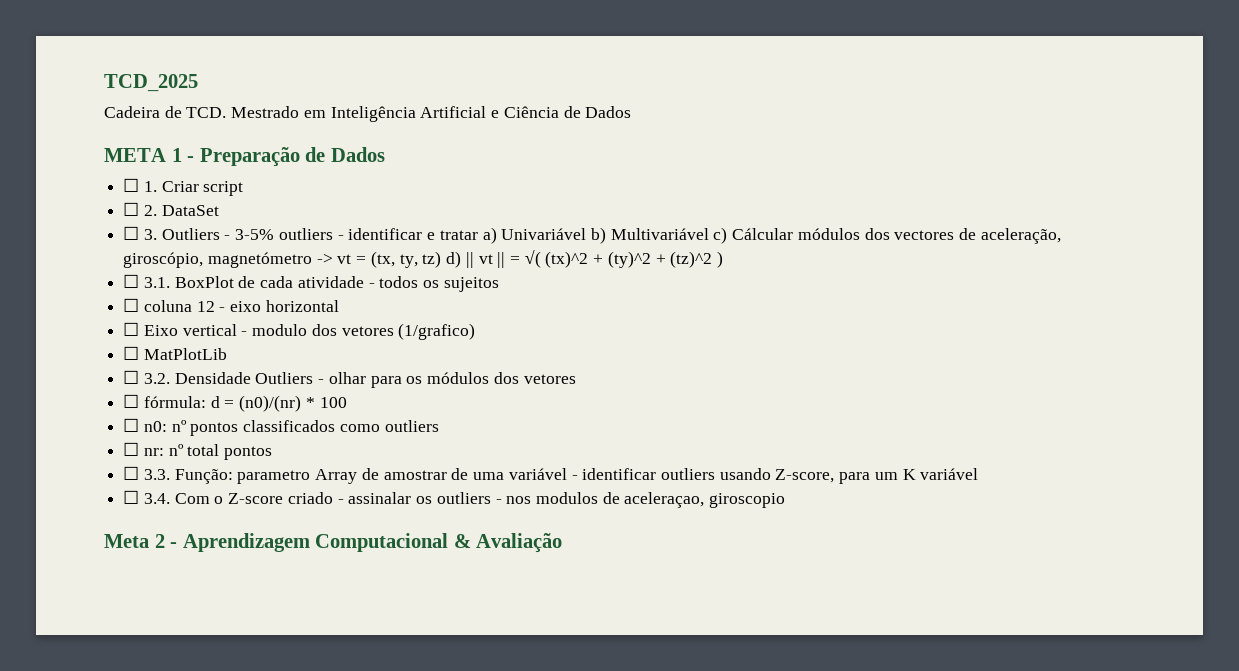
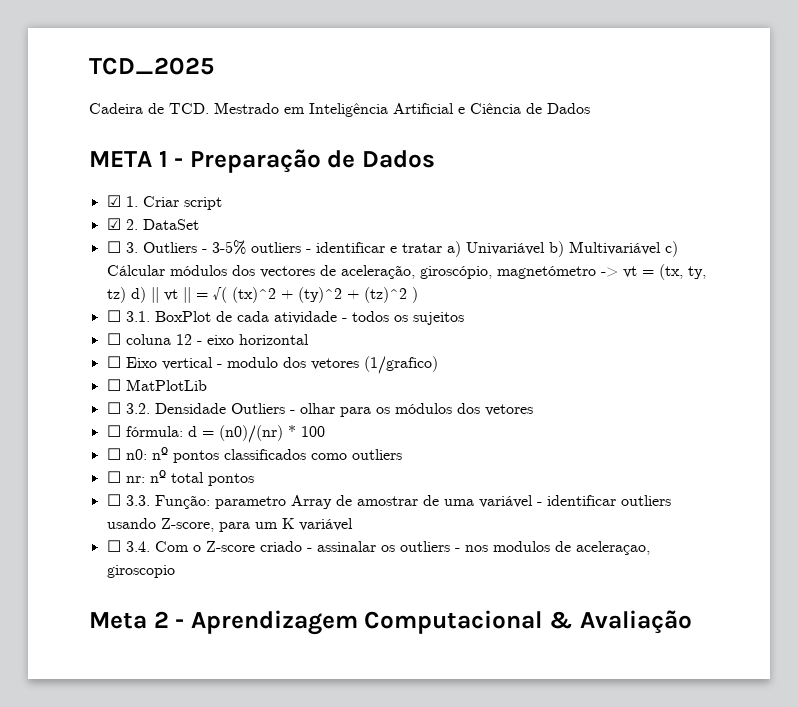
[123,178,140,192] ☐ -> [106,195,121,207] ☑
[123,202,140,216] ☐ -> [106,218,121,230] ☑

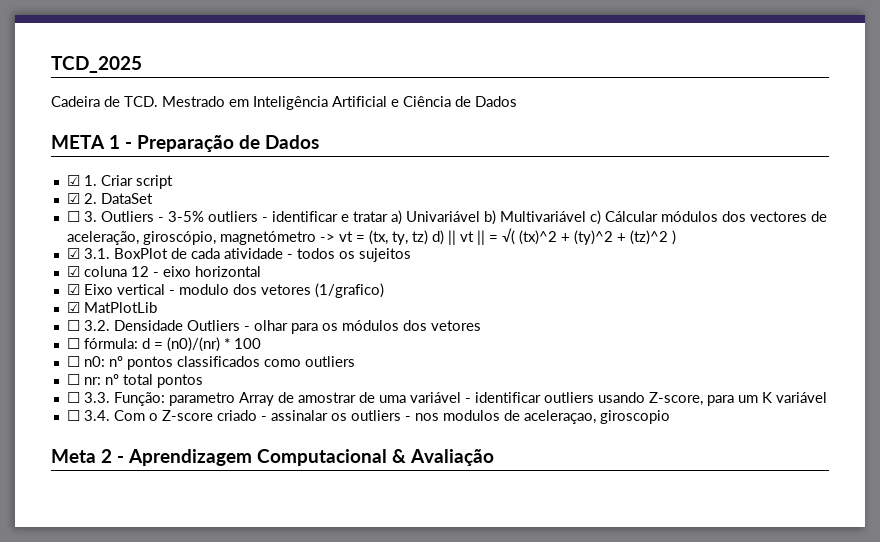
[106,310,121,322] ☐ -> [66,248,80,259] ☑
[106,333,121,345] ☐ -> [66,266,80,277] ☑
[106,356,121,368] ☐ -> [66,284,80,295] ☑
[106,379,121,391] ☐ -> [66,302,80,313] ☑

